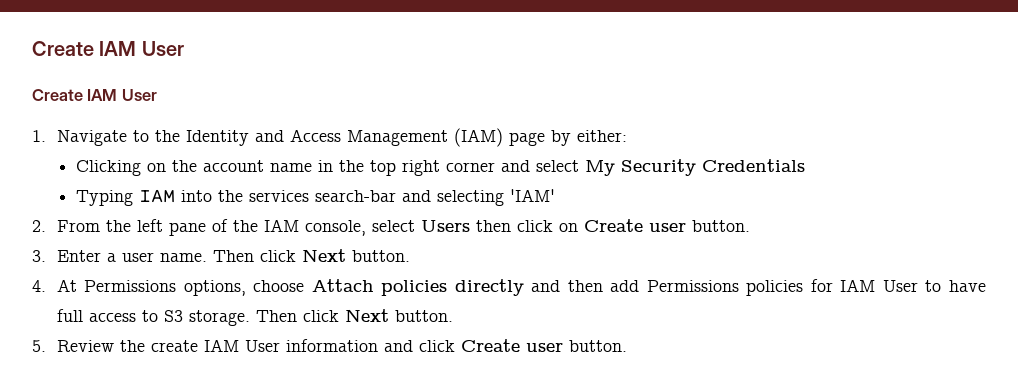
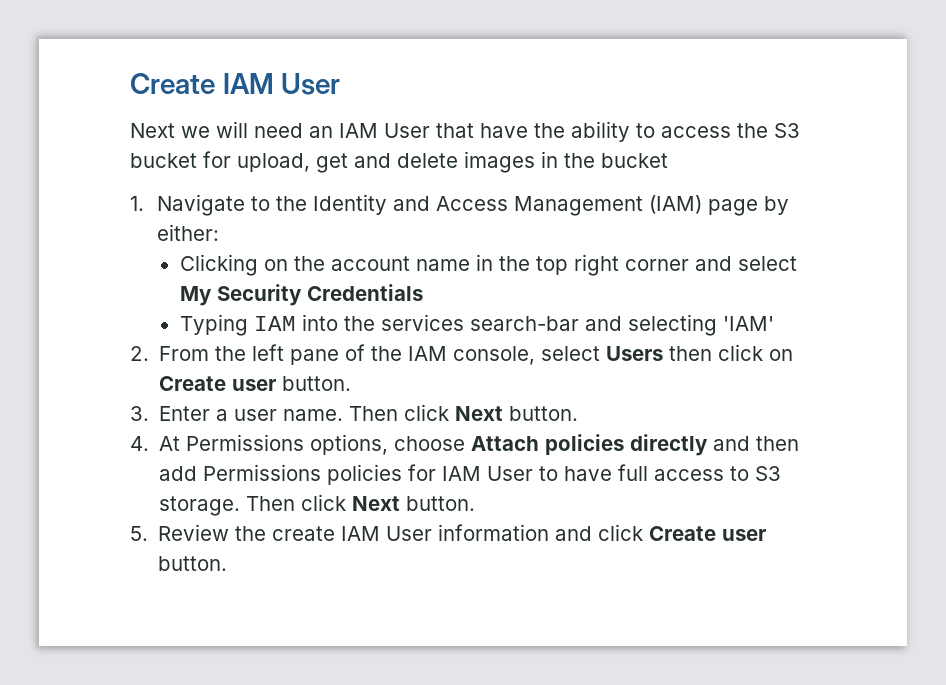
[32,41,184,56] [32,89,157,101] Create IAM User // Create IAM User -> [130,73,341,95] [130,121,800,142] [130,151,668,173] Create IAM User // Next we will need an IAM User that have the ability to access the S3 bucket for upload, get and delete images in the bucket

